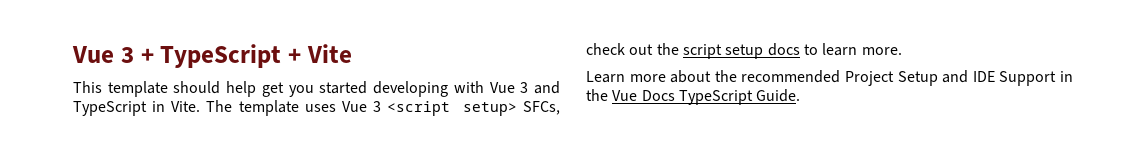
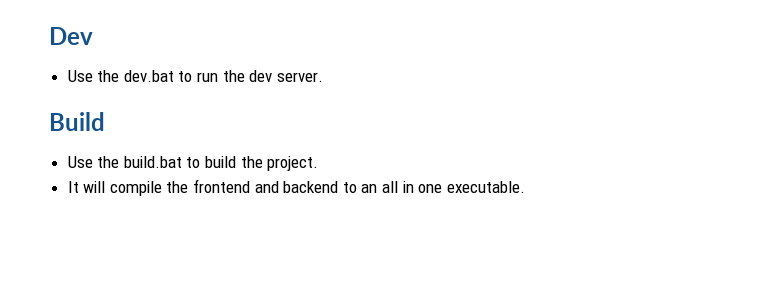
[72,44,352,68] [73,81,560,97] [73,100,560,116] [586,43,902,59] [586,70,1073,86] [586,89,801,105] Vue 3 + TypeScript + Vite // This template should help get you started developing with Vue 3 and TypeScript in Vite. The template uses Vue 3 <script setup> SFCs, check out the script setup docs to learn more. // Learn more about the recommended Project Setup and IDE Support in the Vue Docs TypeScript Guide. -> [49,27,93,45] [67,70,323,82] [49,112,105,131] [67,156,319,171] [67,179,525,196] Dev // Use the dev.bat to run the dev server. // Build // Use the build.bat to build the project. // It will compile the frontend and backend to an all in one executable.

